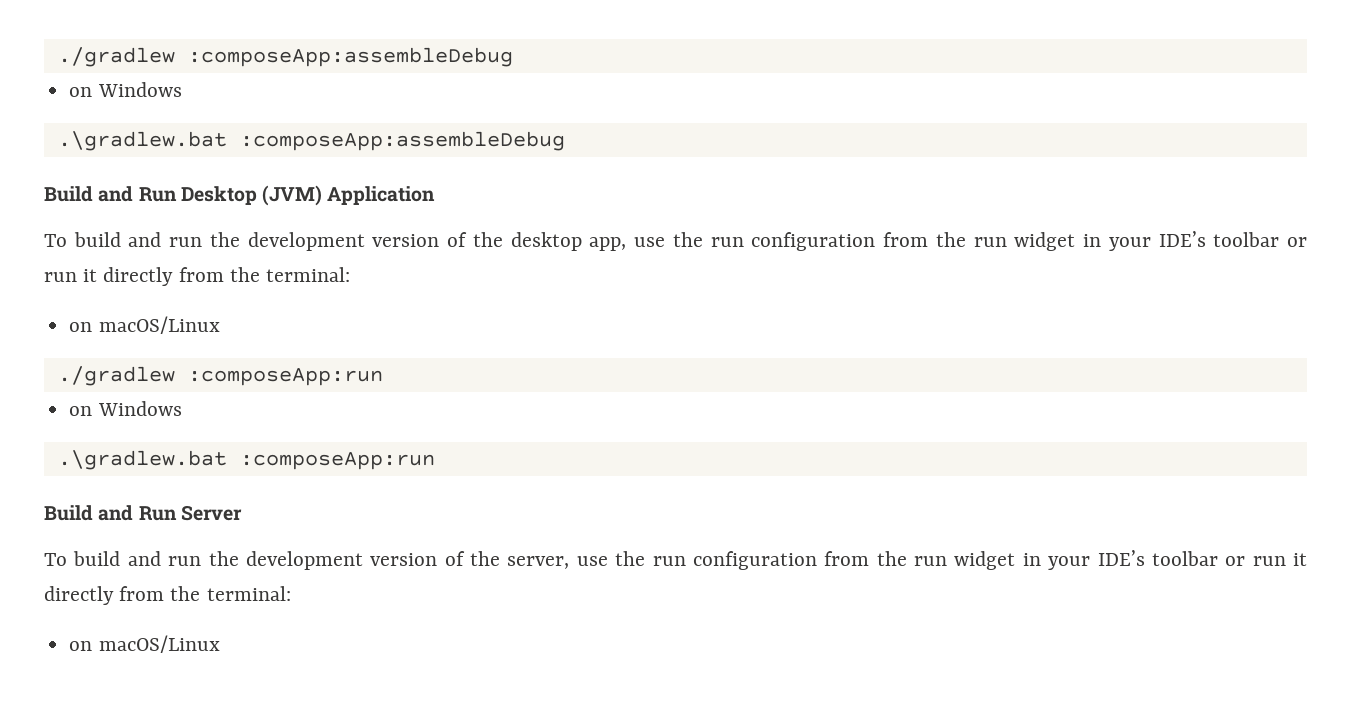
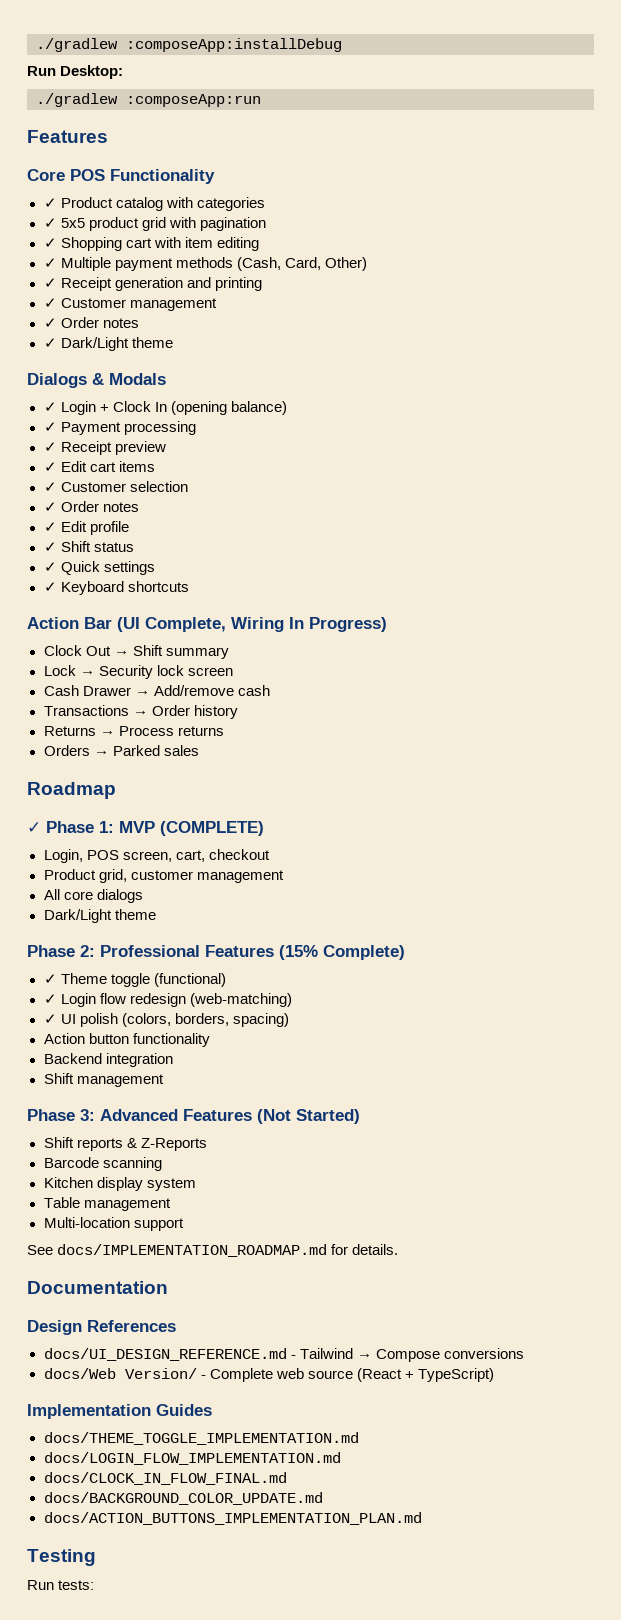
[57,47,513,67] [69,82,182,97] [57,131,565,151] [44,185,436,206] [44,231,1307,251] [44,267,351,286] [69,316,220,334] [57,366,383,386] [69,401,182,416] [57,450,435,470] [44,505,242,521] [44,550,1307,570] [44,586,291,605] [69,635,220,653] ./gradlew :composeApp:assembleDebug // on Windows // .\gradlew.bat :composeApp:assembleDebug // Build and Run Desktop (JVM) Application // To build and run the development version of the desktop app, use the run configuration from the run widget in your IDE’s toolbar or run it directly from the terminal: // on macOS/Linux // ./gradlew :composeApp:run // on Windows // .\gradlew.bat :composeApp:run // Build and Run Server // To build and run the development version of the server, use the run configuration from the run widget in your IDE’s toolbar or run it directly from the terminal: // on macOS/Linux -> [36,38,342,52] [27,65,124,79] [36,93,261,107] [27,130,108,143] [27,169,215,184] [43,197,265,211] [43,217,266,231] [43,237,259,251] [43,257,367,271] [43,277,262,291] [43,298,217,311] [43,317,139,328] [43,337,173,351] [27,373,166,388] [43,401,287,415] [43,421,196,435] [43,441,166,455] [43,461,155,472] [43,481,188,492] [43,501,139,512] [43,521,129,535] [43,541,134,552] [43,561,155,575] [43,581,189,595] [27,617,387,632] [43,645,229,659] [43,665,233,679] [43,685,270,696] [43,705,238,719] [43,726,224,736] [43,745,199,756] [27,782,116,799] [27,821,264,836] [43,849,270,863] [43,869,284,883] [43,889,143,903] [43,909,156,923] [27,945,405,960] [43,973,226,987] [43,993,292,1007] [43,1013,289,1027] [43,1033,210,1047] [43,1053,173,1067] [43,1073,164,1087] [27,1109,360,1124] [43,1137,207,1151] [43,1157,162,1171] [43,1177,196,1191] [43,1197,171,1211] [43,1217,184,1231] [27,1244,399,1257] [27,1281,168,1294] [27,1320,176,1335] [43,1348,524,1362] [43,1368,494,1382] [27,1404,212,1419] [43,1432,359,1445] [43,1452,341,1465] [43,1472,287,1485] [43,1492,323,1505] [43,1512,422,1525] [27,1549,96,1566] [27,1580,95,1590] ./gradlew :composeApp:installDebug // Run Desktop: // ./gradlew :composeApp:run // Features // Core POS Functionality // ✓ Product catalog with categories // ✓ 5x5 product grid with pagination // ✓ Shopping cart with item editing // ✓ Multiple payment methods (Cash, Card, Other) // ✓ Receipt generation and printing // ✓ Customer management // ✓ Order notes // ✓ Dark/Light theme // Dialogs & Modals // ✓ Login + Clock In (opening balance) // ✓ Payment processing // ✓ Receipt preview // ✓ Edit cart items // ✓ Customer selection // ✓ Order notes // ✓ Edit profile // ✓ Shift status // ✓ Quick settings // ✓ Keyboard shortcuts // Action Bar (UI Complete, Wiring In Progress) // Clock Out → Shift summary // Lock → Security lock screen // Cash Drawer → Add/remove cash // Transactions → Order history // Returns → Process returns // Orders → Parked sales // Roadmap // ✓ Phase 1: MVP (COMPLETE) // Login, POS screen, cart, checkout // Product grid, customer management // All core dialogs // Dark/Light theme // Phase 2: Professional Features (15% Complete) // ✓ Theme toggle (functional) // ✓ Login flow redesign (web-matching) // ✓ UI polish (colors, borders, spacing) // Action button functionality // Backend integration // Shift management // Phase 3: Advanced Features (Not Started) // Shift reports & Z-Reports // Barcode scanning // Kitchen display system // Table management // Multi-location support // See docs/IMPLEMENTATION_ROADMAP.md for details. // Documentation // Design References // docs/UI_DESIGN_REFERENCE.md - Tailwind → Compose conversions // docs/Web Version/ - Complete web source (React + TypeScript) // Implementation Guides // docs/THEME_TOGGLE_IMPLEMENTATION.md // docs/LOGIN_FLOW_IMPLEMENTATION.md // docs/CLOCK_IN_FLOW_FINAL.md // docs/BACKGROUND_COLOR_UPDATE.md // docs/ACTION_BUTTONS_IMPLEMENTATION_PLAN.md // Testing // Run tests:

